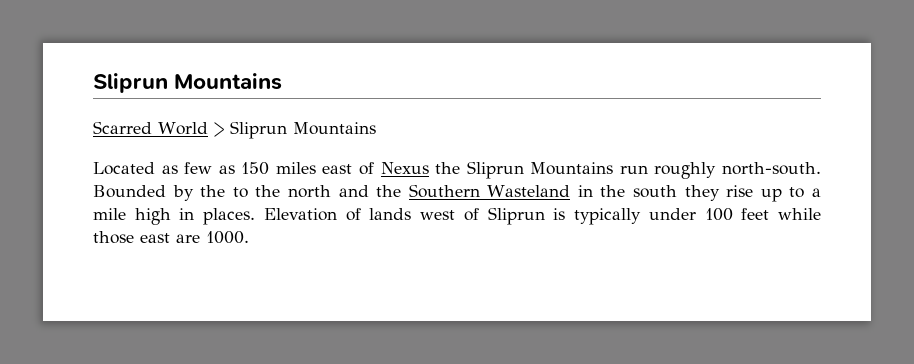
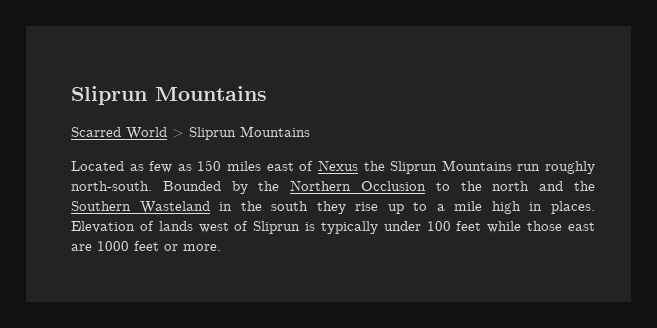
(226, 191) none -> [290,180,427,191] Northern Occlusion
[206,231,249,244] 1000. -> [97,241,221,251] 1000 feet or more.

